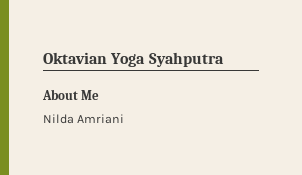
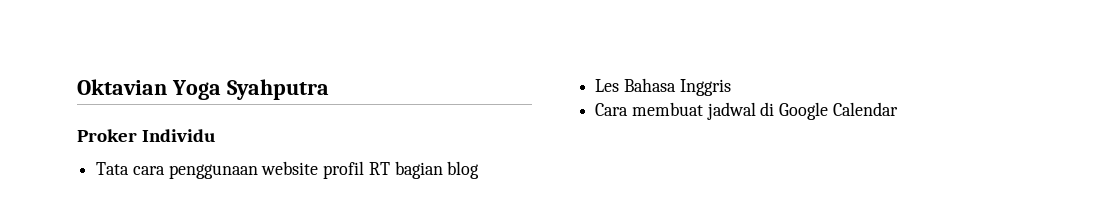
[42,89,100,100] [43,114,125,124] About Me // Nilda Amriani -> [77,129,216,142] [96,161,480,179] [595,78,731,96] [595,102,898,120] Proker Individu // Tata cara penggunaan website profil RT bagian blog // Les Bahasa Inggris // Cara membuat jadwal di Google Calendar

